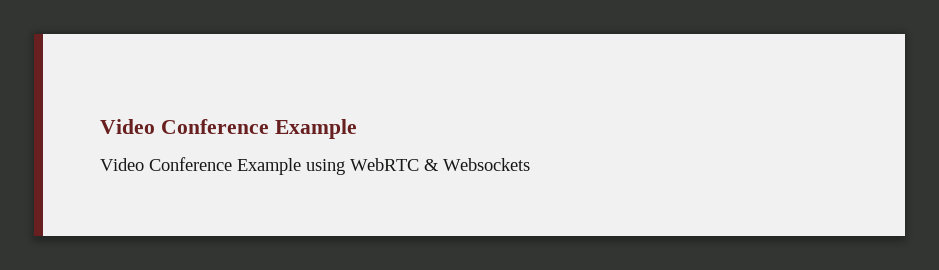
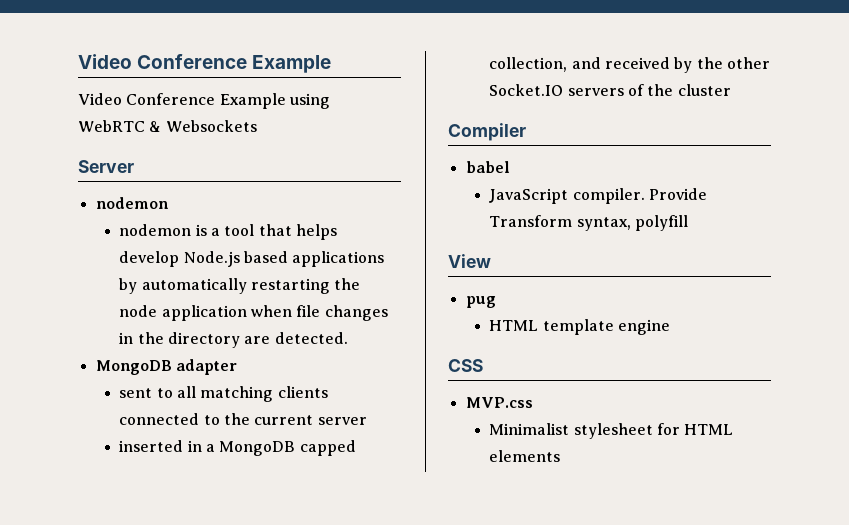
(530, 164) none -> [78,160,134,173] [95,197,169,209] [119,224,337,240] [119,251,385,267] [119,278,361,294] [119,305,388,321] [119,332,348,348] [95,359,237,375] [119,386,328,402] [119,413,367,425] [119,440,356,456] [489,57,770,73] [489,84,731,96] [448,123,526,141] [465,161,510,173] [489,188,708,204] [489,215,688,231] [448,254,491,268] [465,296,496,308] [489,319,671,335] [448,359,483,372] [465,397,533,408] [489,423,734,439] [489,450,561,462] // Server // nodemon // nodemon is a tool that helps develop Node.js based applications by automatically restarting the node application when file changes in the directory are detected. // MongoDB adapter // sent to all matching clients connected to the current server // inserted in a MongoDB capped collection, and received by the other Socket.IO servers of the cluster // Compiler // babel // JavaScript compiler. Provide Transform syntax, polyfill // View // pug // HTML template engine // CSS // MVP.css // Minimalist stylesheet for HTML elements

